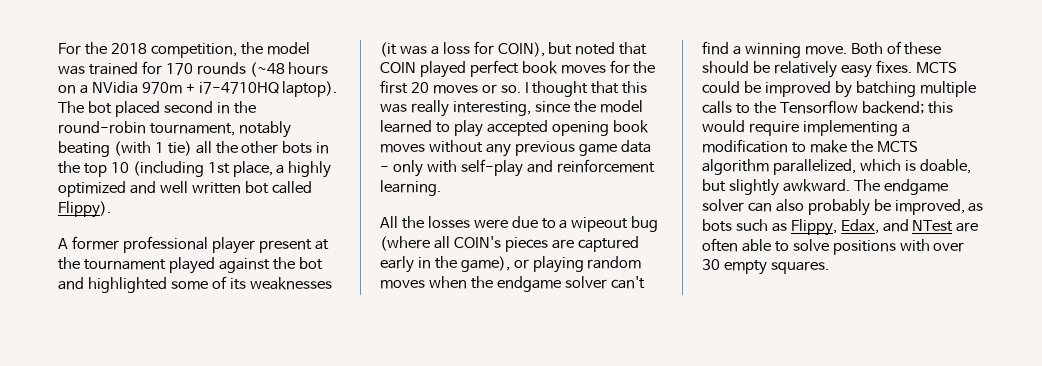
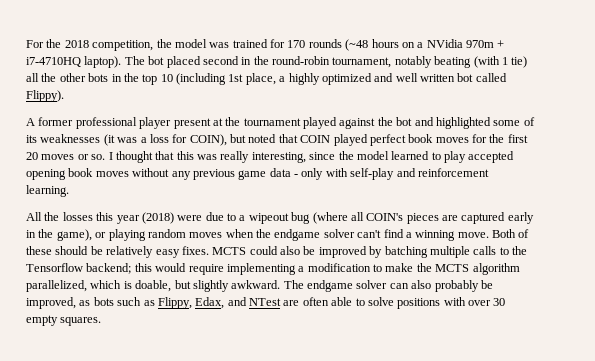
(470, 222) none -> [96,212,174,224] this year (2018)
(740, 87) none -> [280,246,300,255] also

